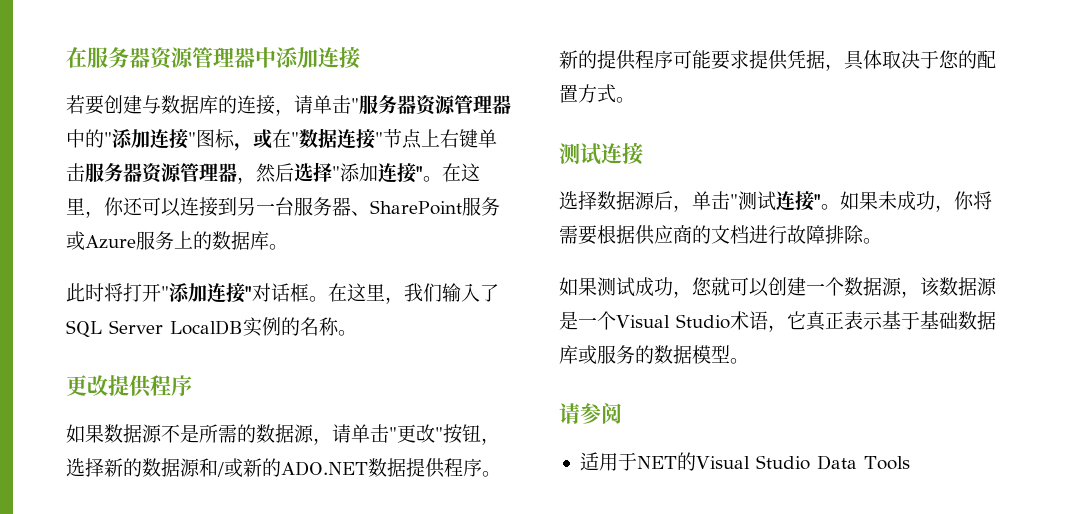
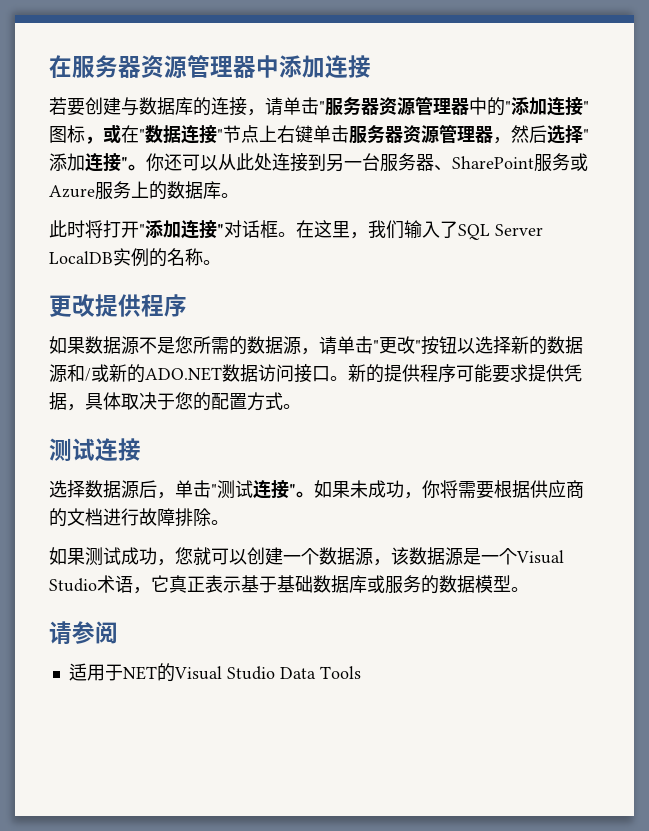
[442,163,480,182] [66,198,104,218] 在这里， -> (146, 167) none
(181, 207) none -> [218,153,272,171] 从此处
(199, 433) none -> [175,336,193,354] 您
[481,438,500,445] ， -> [457,338,475,354] 以
[406,458,482,478] 提供程序 -> [258,364,330,383] 访问接口

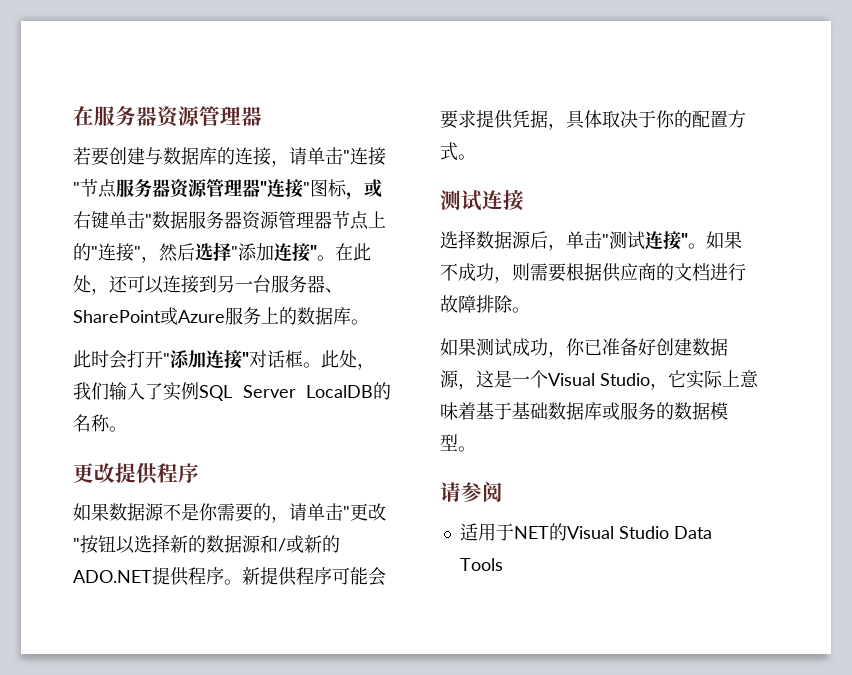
[256,55,371,79] 中添加连接 -> (262, 116) none
[325,96,547,116] 服务器资源管理器中的"添加 -> [350,147,386,166] [73,179,267,198] 连接"节点服务器资源管理器"
[121,124,493,144] 在"数据连接"节点上右键单击服务器资源管理器 -> [73,211,386,230] [73,243,141,262] 右键单击"数据服务器资源管理器节点上的"连接"
[146,153,272,171] 你还可以从此处 -> [335,243,371,261] [73,275,164,295] 在此处，还可以
[534,153,570,172] 服务 -> (161, 316) none
[85,220,103,238] 将 -> [109,350,127,369] 会
[296,220,350,238] 在这里 -> [321,350,357,368] 此处
(458, 229) none -> [163,382,199,401] 实例
[113,248,149,267] 实例 -> (373, 391) none
[175,336,301,355] 您所需的数据源 -> [199,503,271,522] 你需要的
[222,364,384,383] 数据访问接口。新的 -> [152,567,260,586] 提供程序。新
(492, 373) none -> [368,567,386,586] 会
[175,392,193,410] 您 -> [656,110,675,128] 你
[350,480,458,499] 未成功，你将 -> [440,263,530,283] 不成功，则
[175,547,564,566] [49,575,241,594] 您就可以创建一个数据源，该数据源是一个Visual Studio术语，它真正表示 -> [566,338,728,356] [440,370,759,390] [440,402,476,420] 你已准备好创建数据源，这是一个Visual Studio，它实际上意味着

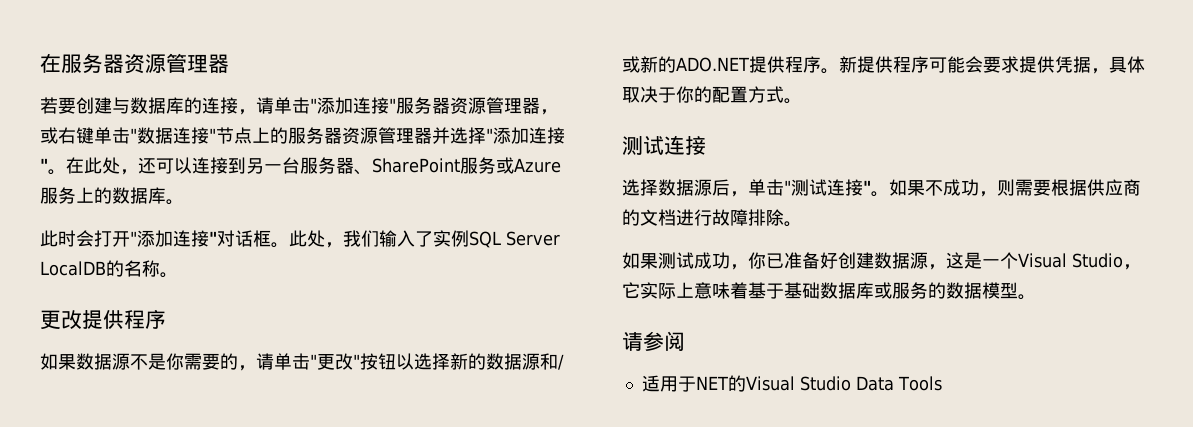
[350,147,386,166] [73,179,347,198] 连接"节点服务器资源管理器"连接"图标 -> [317,97,540,114] 添加连接"服务器资源管理器
[188,211,386,230] [73,243,195,263] 服务器资源管理器节点上的"连接"，然后 -> [173,127,450,144] 连接"节点上的服务器资源管理器并
(161, 316) none -> [460,157,496,174] 服务

